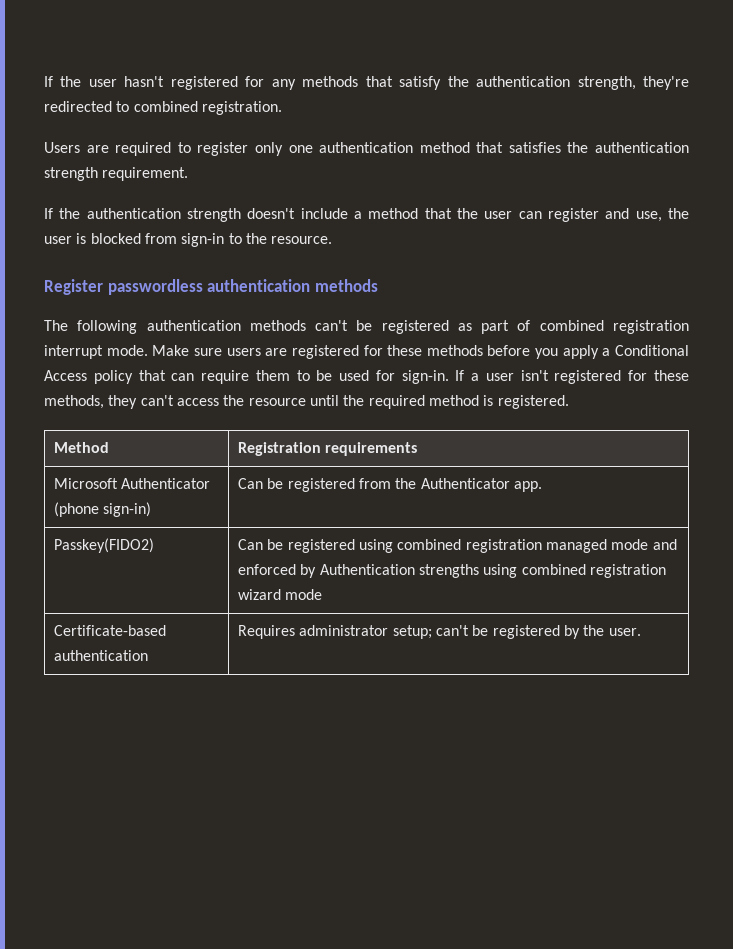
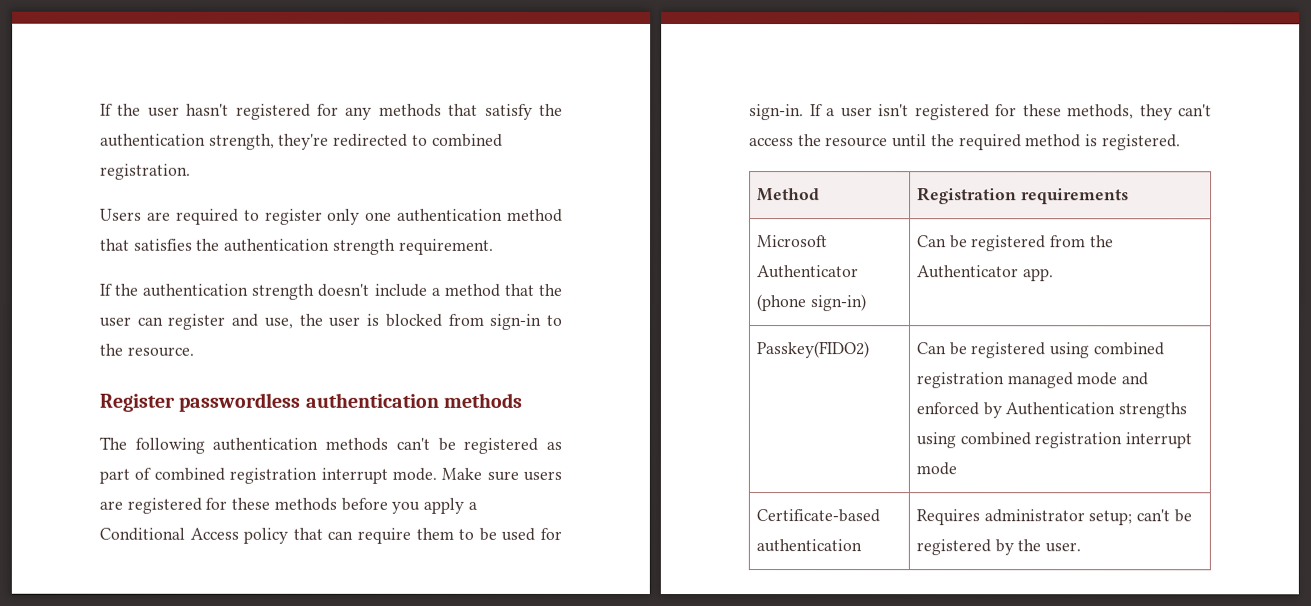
[238,589,282,600] wizard -> [1125,432,1193,449] interrupt

